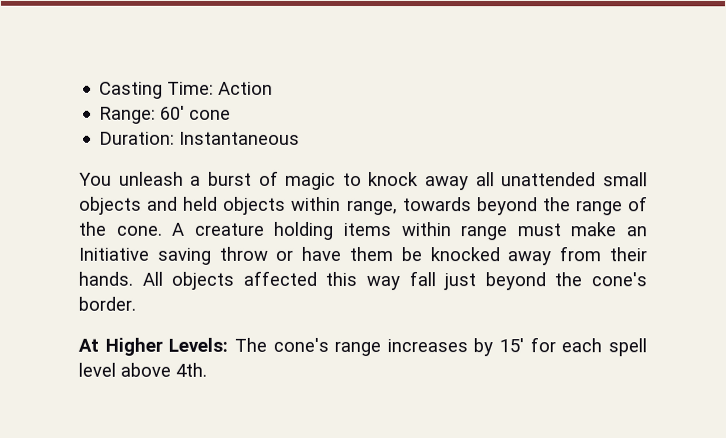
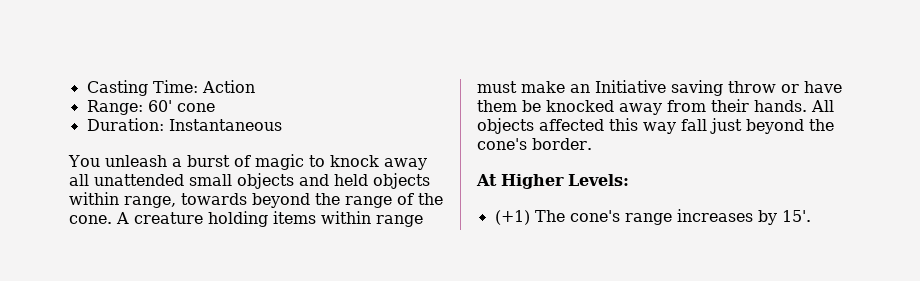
(229, 344) none -> [494,210,530,225] // (+1)
[499,337,647,357] [78,362,207,377] 15' for each spell level above 4th. -> [781,210,811,222] 15'.

